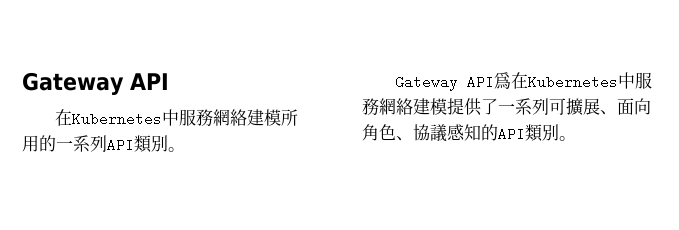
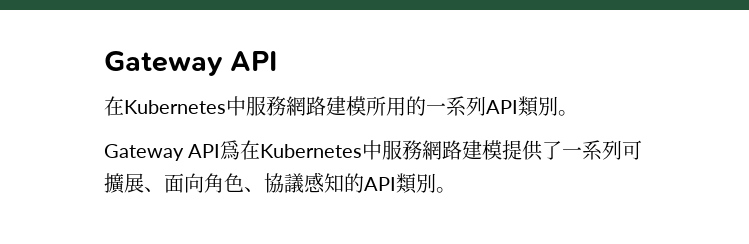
[229,109,247,126] 絡 -> [306,96,326,116] 路
[396,98,413,115] 絡 -> [442,140,463,160] 路

